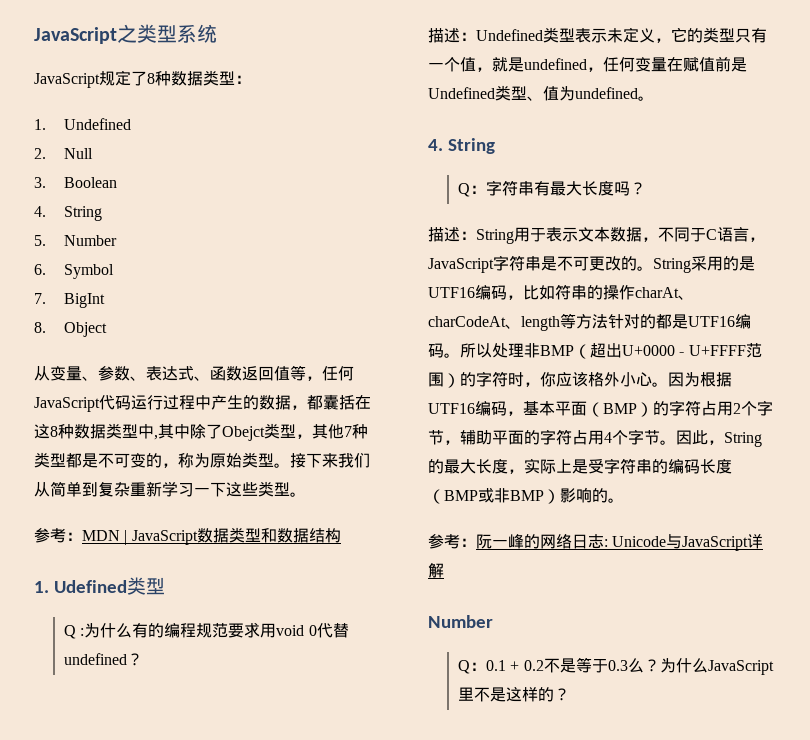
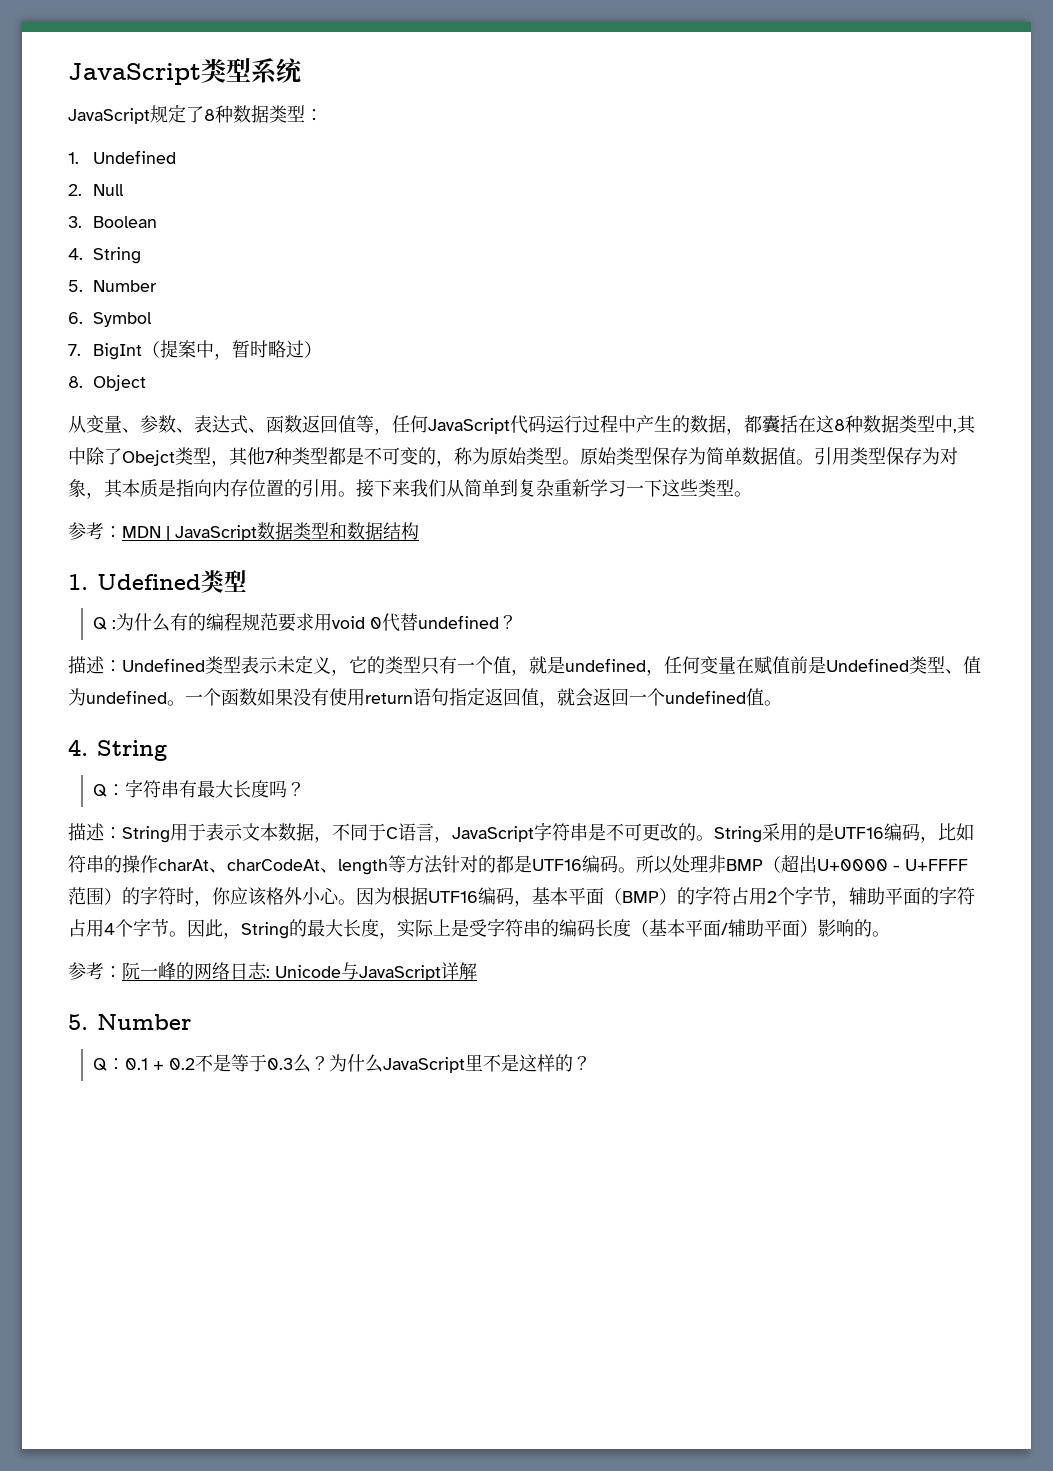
[34,24,137,44] JavaScript之 -> [68,63,201,85] JavaScript
(106, 300) none -> [142,340,323,360] （提案中，暂时略过）
(290, 465) none -> [580,447,958,465] [68,479,356,499] 原始类型保存为简单数据值。引用类型保存为对象，其本质是指向内存位置的引用。
(654, 98) none -> [185,687,782,708] 一个函数如果没有使用return语句指定返回值，就会返回一个undefined值。
[444,488,544,503] BMP或非BMP -> [649,919,800,937] 基本平面/辅助平面
(444, 570) none -> [68,1014,88,1030] 5.

